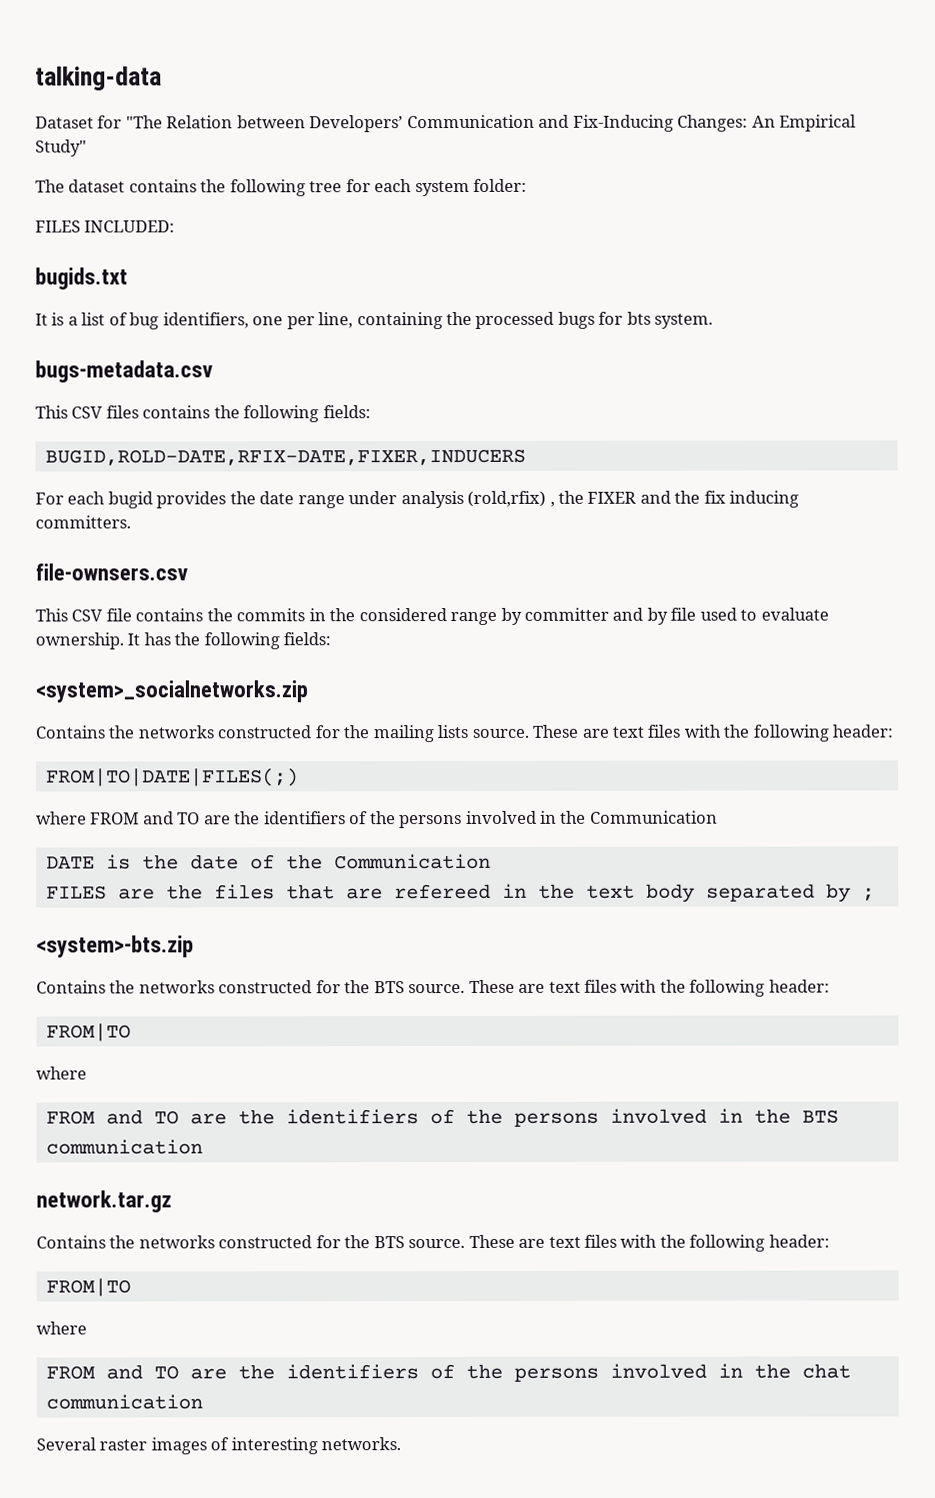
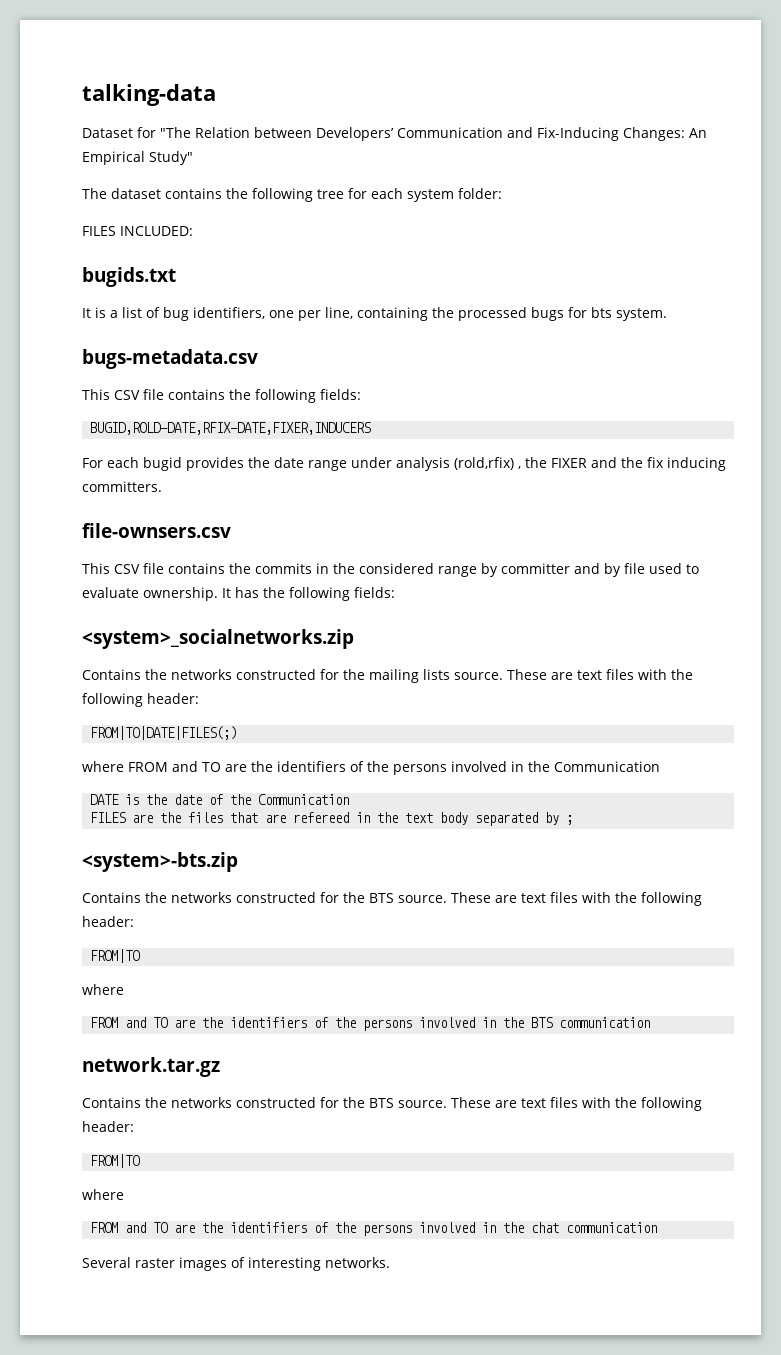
[105,405,139,419] files -> [143,389,164,400] file

